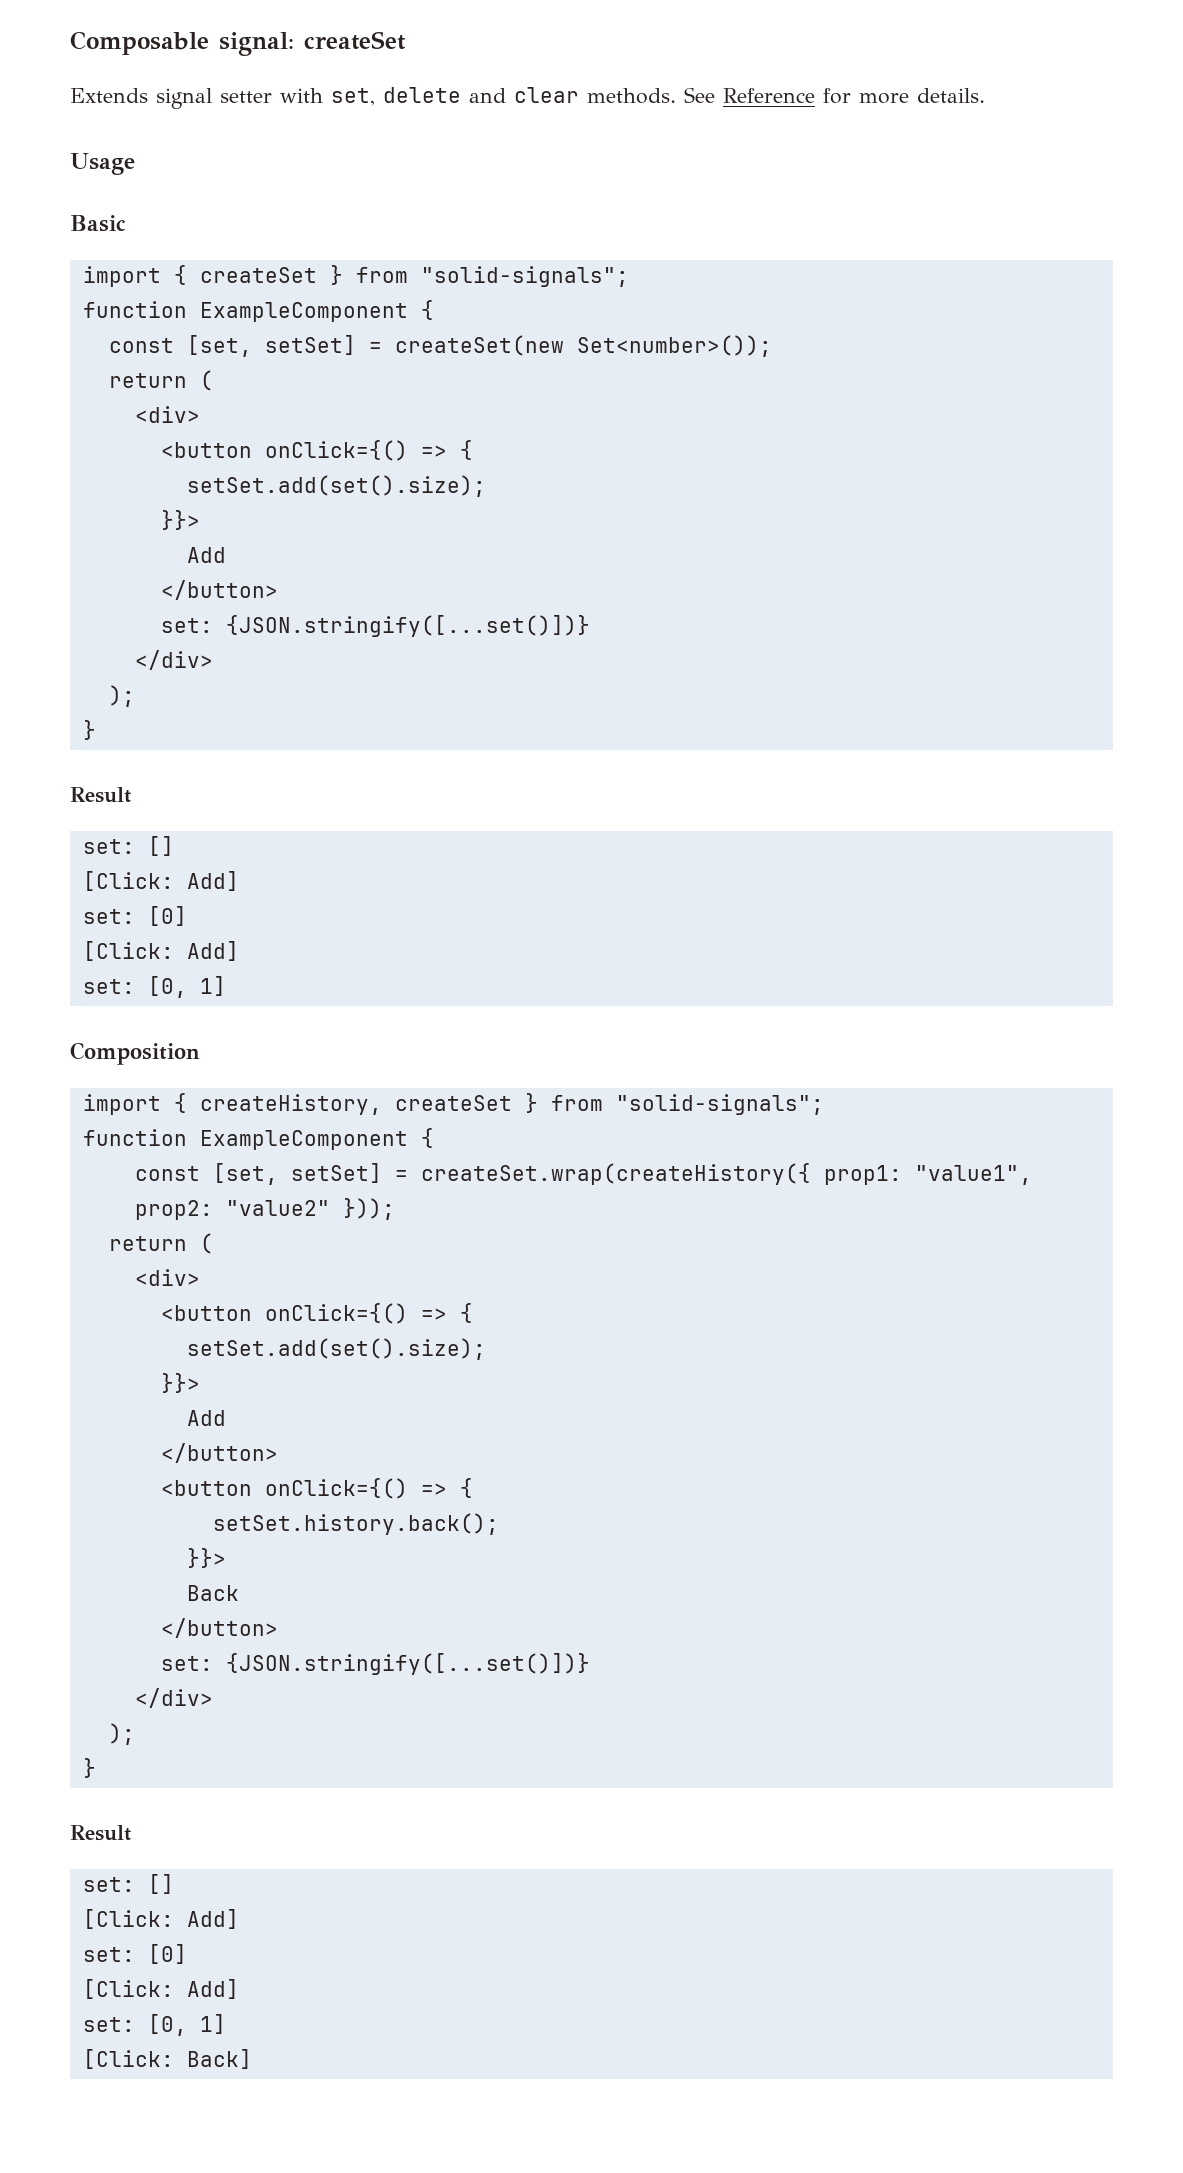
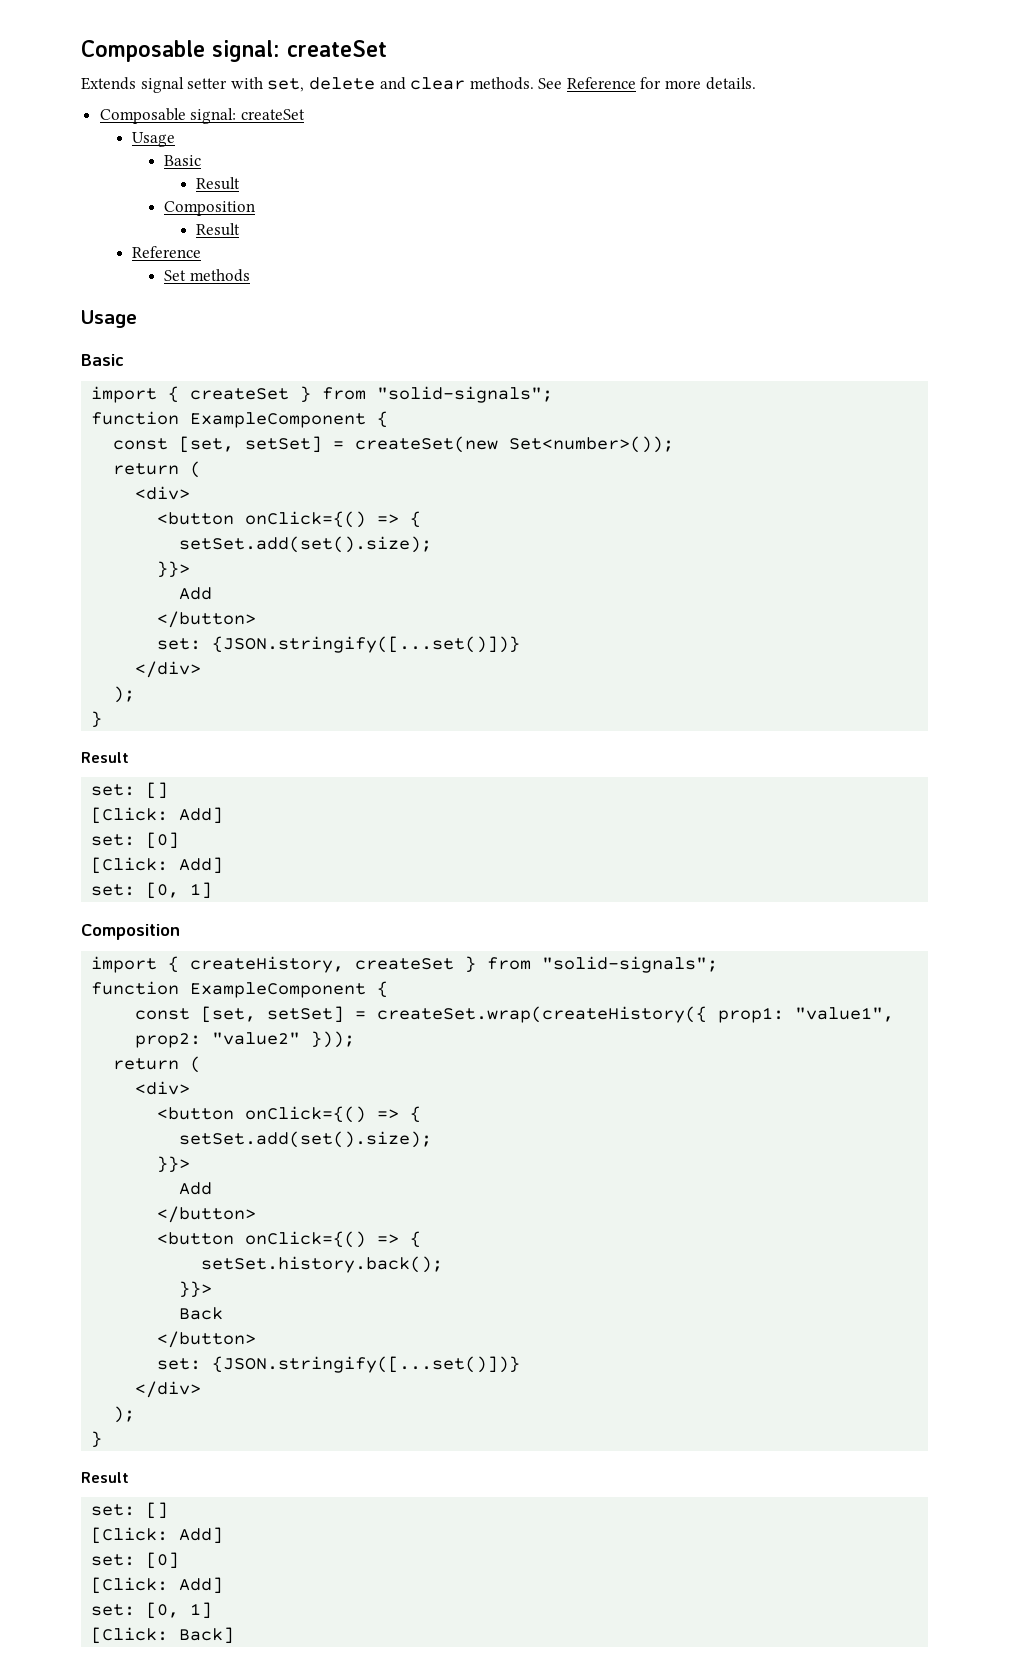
(985, 95) none -> [99,108,305,124] [131,132,175,147] [164,155,202,166] [196,177,241,190] [164,201,256,216] [196,223,241,236] [131,246,201,258] [164,269,250,282] // Composable signal: createSet // Usage // Basic // Result // Composition // Result // Reference // Set methods

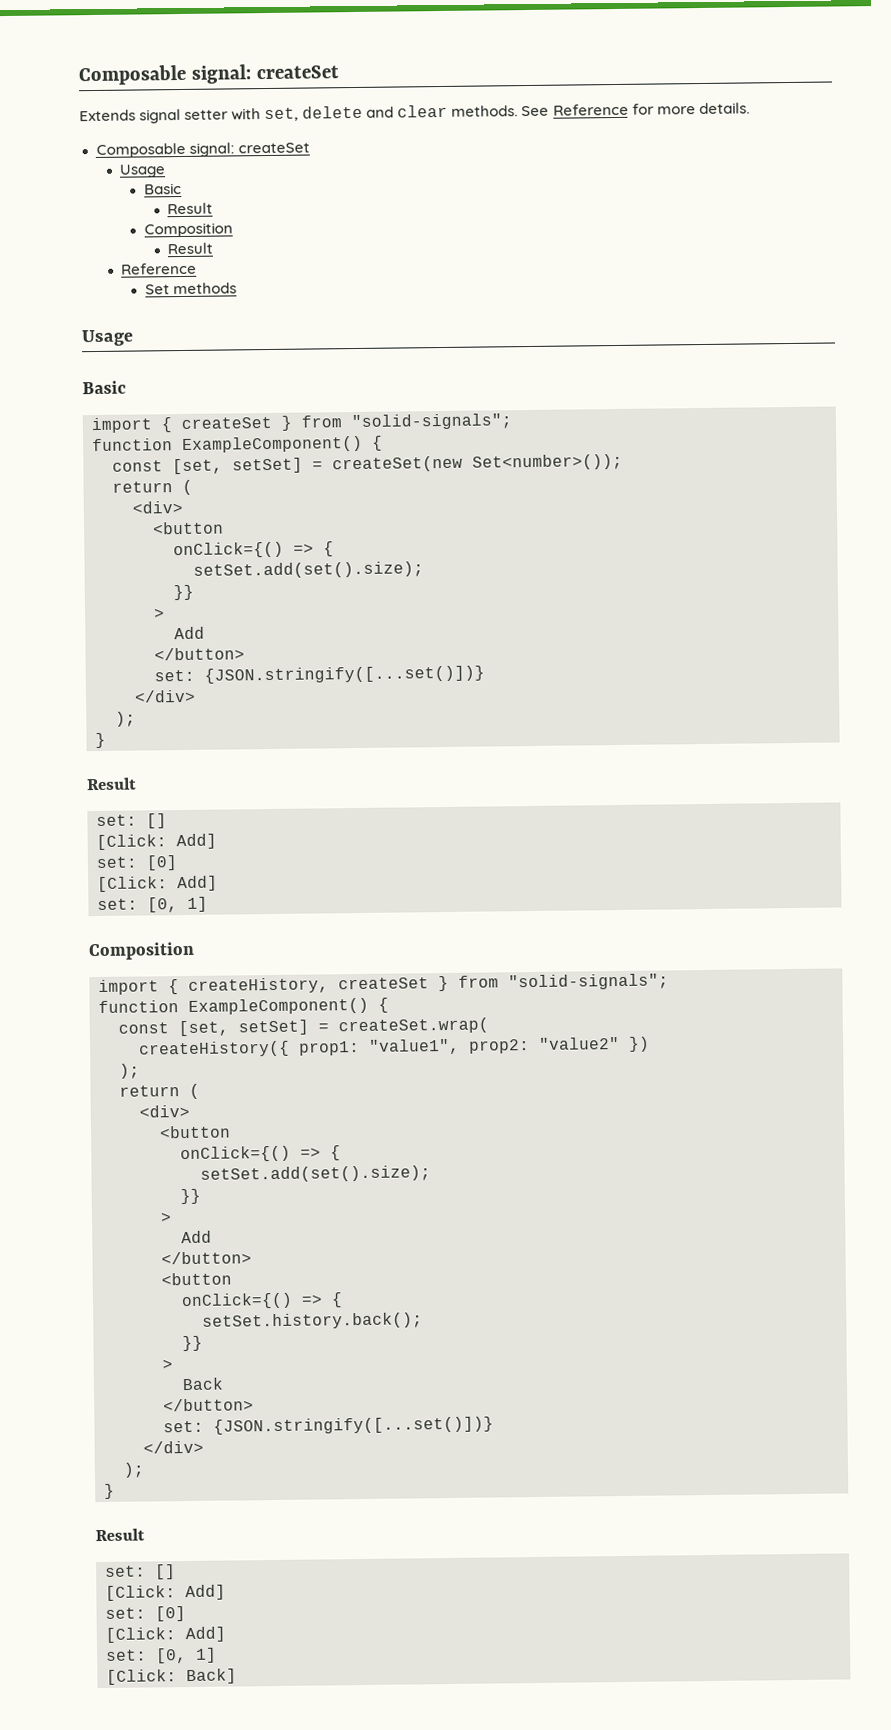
[190,412,367,428] ExampleComponent -> [182,435,363,454] ExampleComponent()
[245,511,422,528] [179,536,433,553] [157,561,191,578] onClick={() => { // setSet.add(set().size); // }}> -> [173,541,334,559] [193,561,424,579] [173,584,194,601] [154,608,165,619] // onClick={() => { // setSet.add(set().size); // }} // >
[190,981,389,998] [135,1006,708,1023] ExampleComponent { // const [set, setSet] = createSet.wrap(createHistory({ -> [188,997,389,1015] [118,1017,489,1037] [139,1040,290,1058] ExampleComponent() { // const [set, setSet] = createSet.wrap( // createHistory({
[311,1031,356,1048] [113,1056,202,1073] [135,1081,191,1095] [157,1106,422,1123] [179,1131,433,1148] [157,1156,191,1173] })); // return ( // <div> // <button onClick={() => { // setSet.add(set().size); // }}> -> [628,1036,650,1052] [119,1063,140,1079] [119,1083,200,1099] [139,1104,190,1118] [159,1125,231,1139] [180,1145,341,1163] [200,1165,431,1183] [180,1188,201,1205] [160,1212,172,1223] }) // ); // return ( // <div> // <button // onClick={() => { // setSet.add(set().size); // }} // >
(235, 1238) none -> (232, 1279) //
[179,1281,213,1298] }}> -> [182,1335,203,1352] [162,1359,173,1370] }} // >

